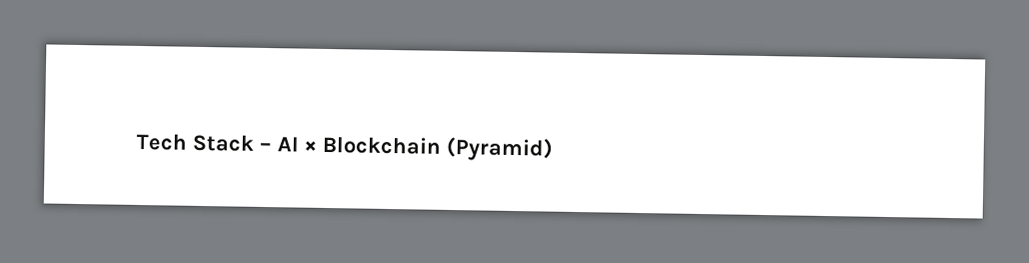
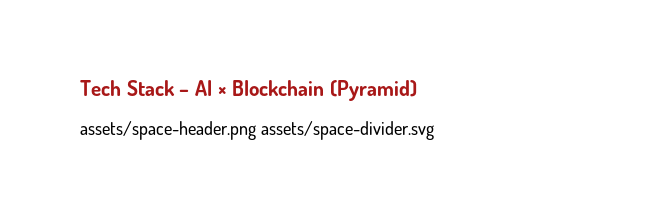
(553, 149) none -> [80,121,434,140] // assets/space-header.png assets/space-divider.svg

